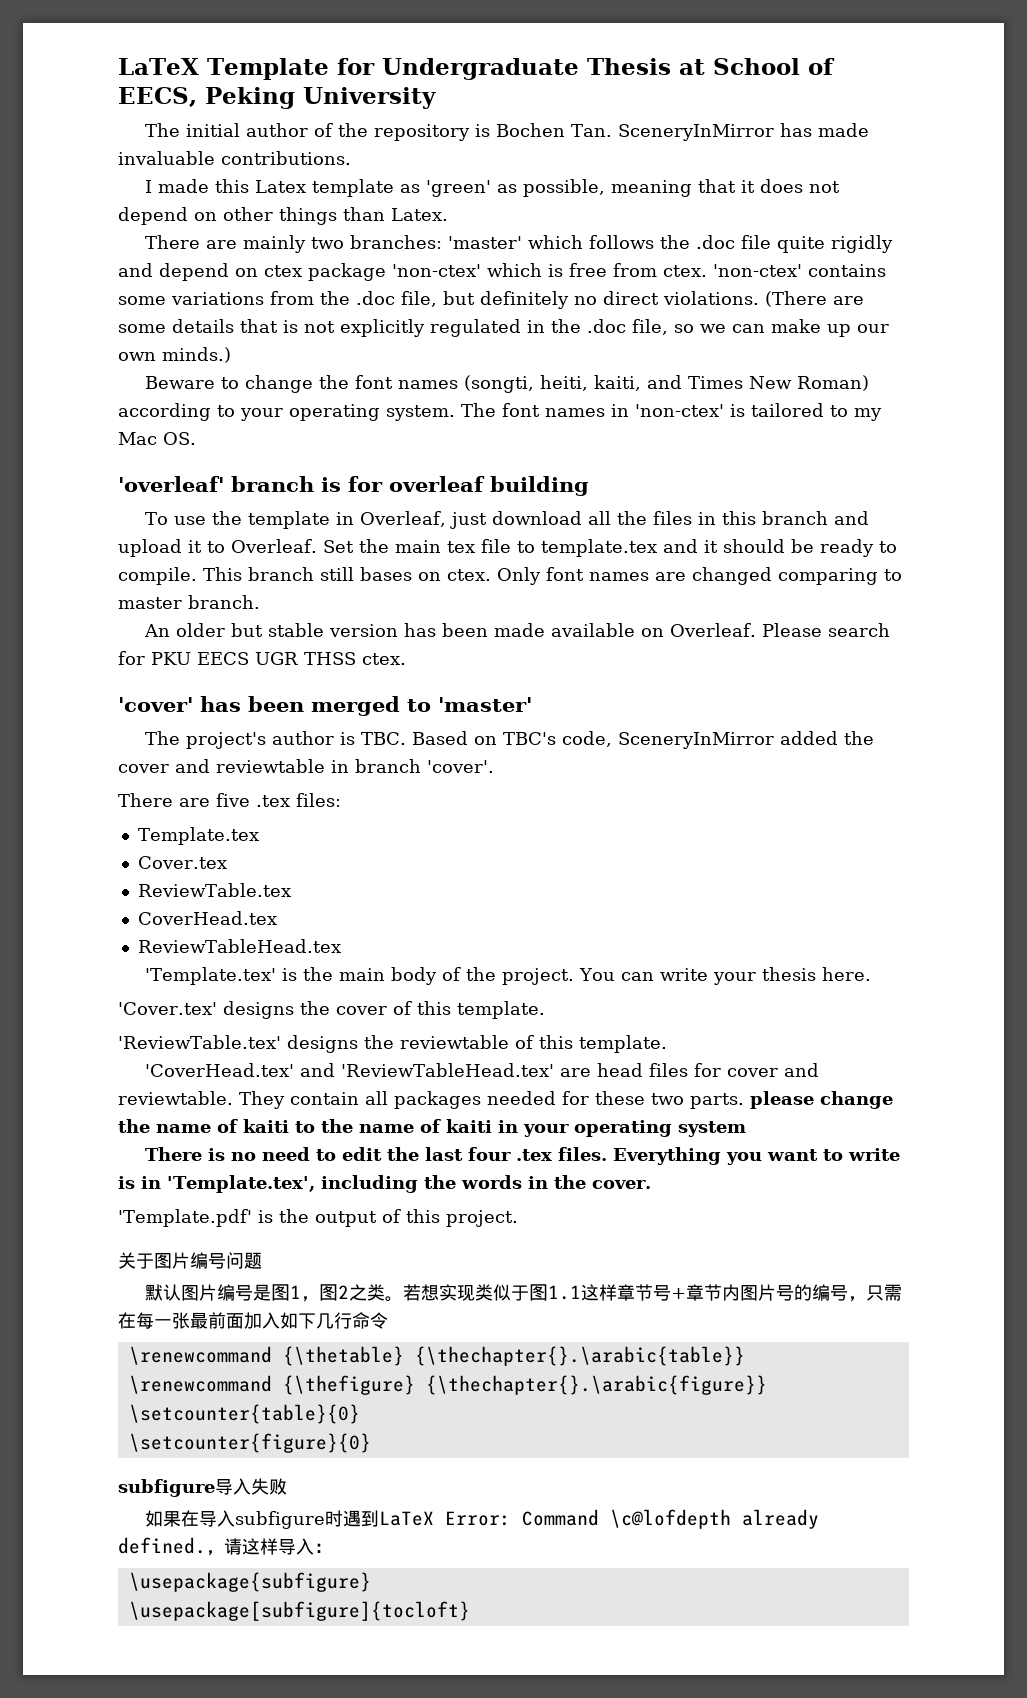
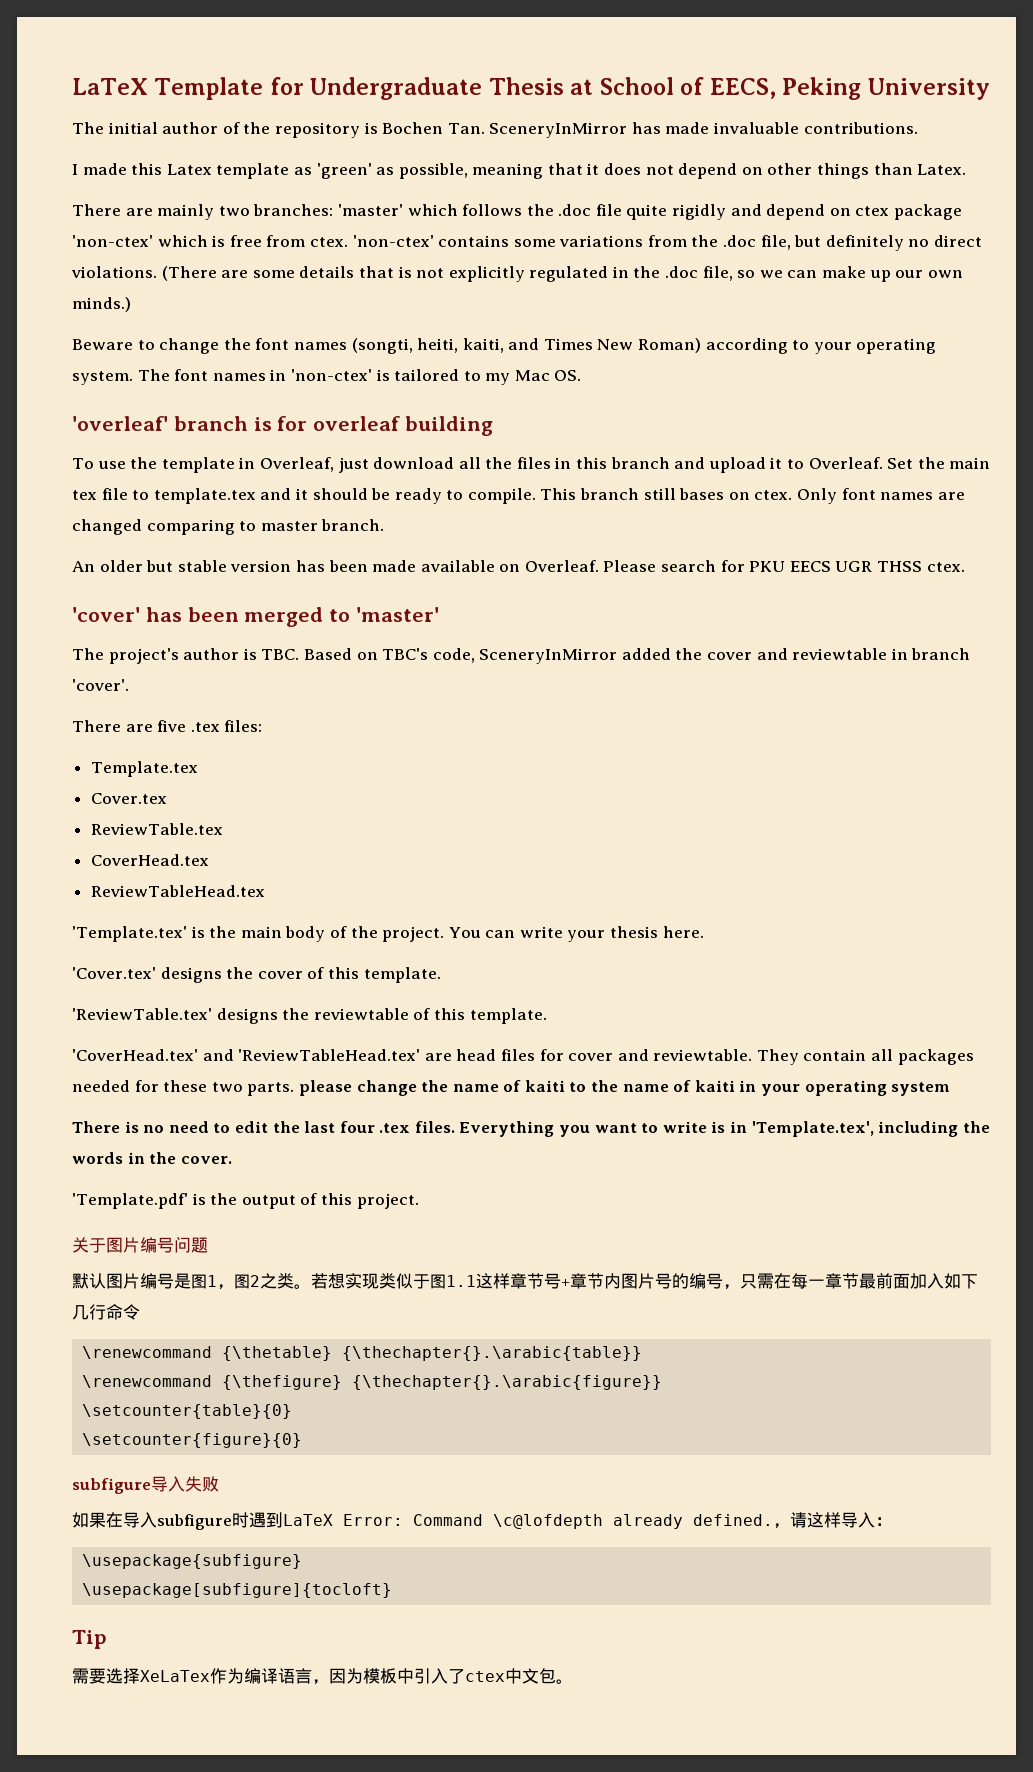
[172,1312,190,1329] 张 -> [825,1273,859,1289] 章节
(470, 1611) none -> [72,1630,107,1649] [72,1668,573,1685] // Tip // 需要选择XeLaTex作为编译语言，因为模板中引入了ctex中文包。

